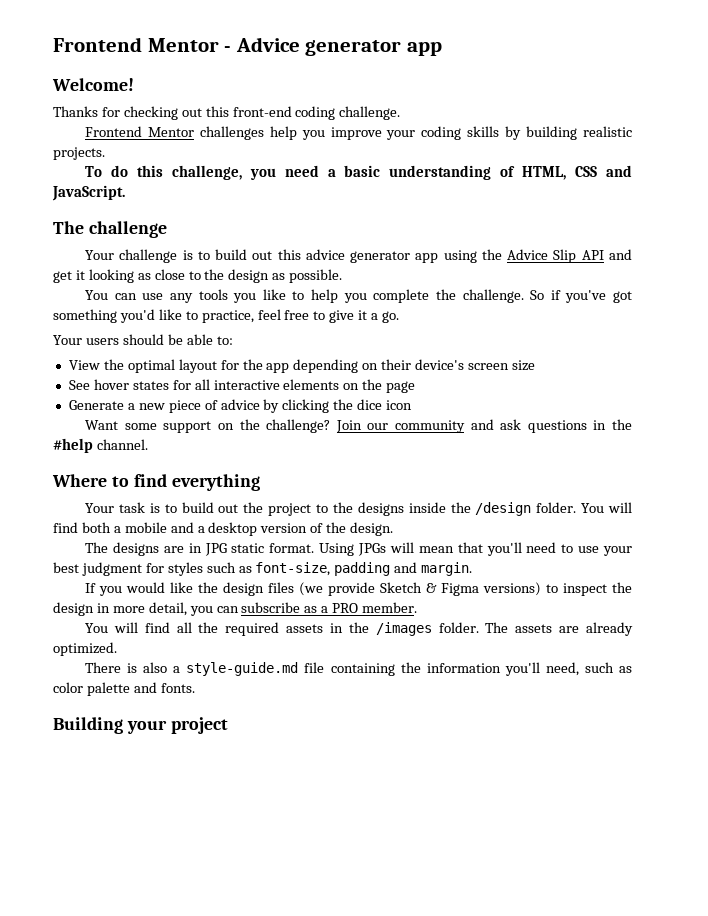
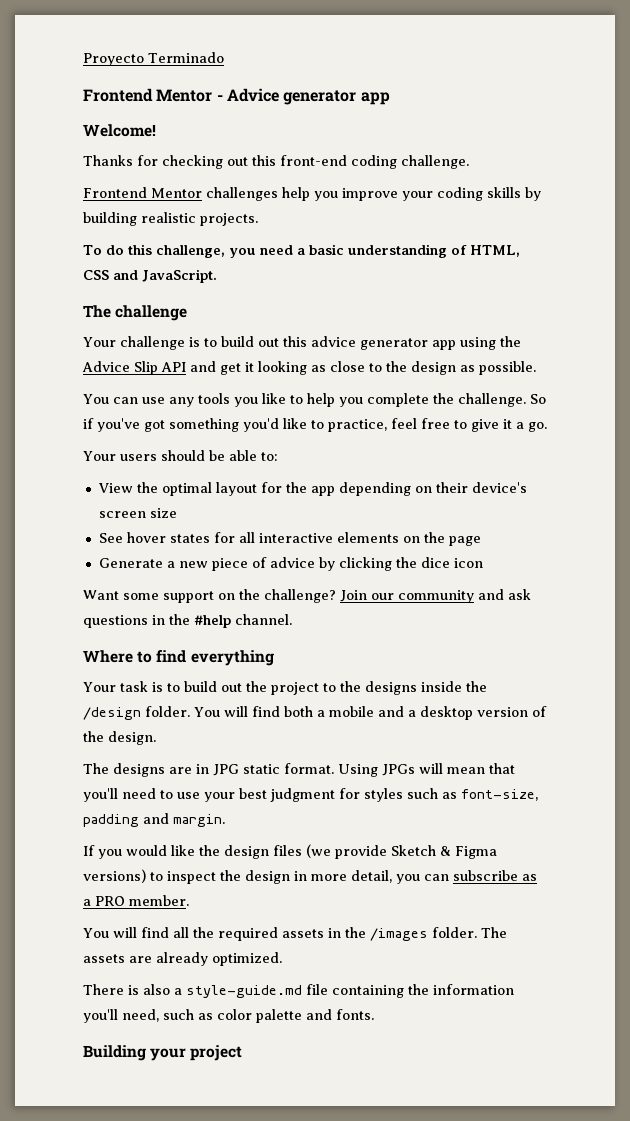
(53, 44) none -> [83,52,224,66] Proyecto Terminado //

